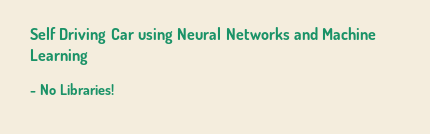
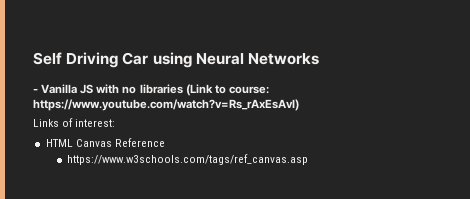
[293,27,377,40] [30,49,88,65] [30,83,114,95] and Machine Learning // - No Libraries! -> [33,84,269,96] [33,99,299,111] [33,118,116,127] [45,138,165,147] [67,154,309,165] // - Vanilla JS with no libraries (Link to course: https://www.youtube.com/watch?v=Rs_rAxEsAvI) // Links of interest: // HTML Canvas Reference // https://www.w3schools.com/tags/ref_canvas.asp

